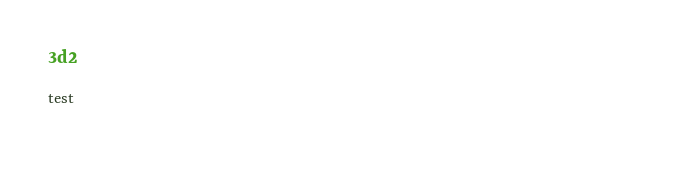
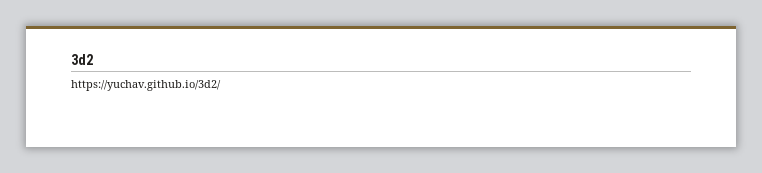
[48,94,74,103] test -> [71,80,221,91] https://yuchav.github.io/3d2/

